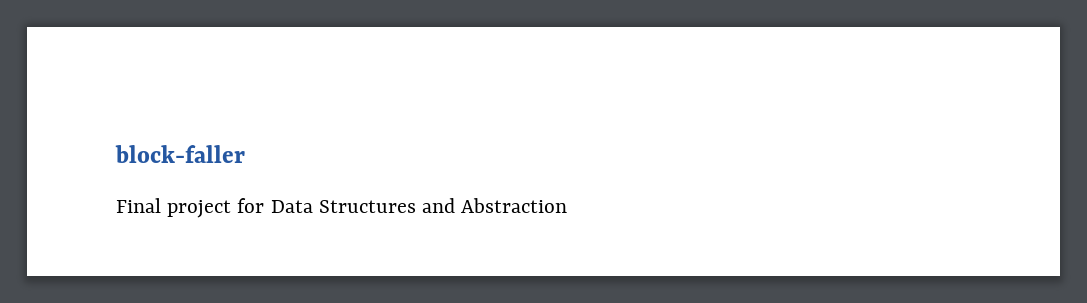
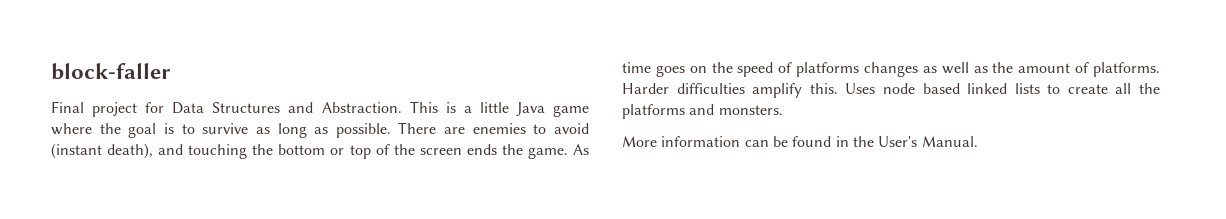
[461,198,568,213] Abstraction -> [321,101,589,117] [51,122,590,138] [51,143,589,159] [622,62,1160,77] [622,83,1160,98] [622,104,783,119] [622,136,978,147] Abstraction. This is a little Java game where the goal is to survive as long as possible. There are enemies to avoid (instant death), and touching the bottom or top of the screen ends the game. As time goes on the speed of platforms changes as well as the amount of platforms. Harder difficulties amplify this. Uses node based linked lists to create all the platforms and monsters. // More information can be found in the User's Manual.

